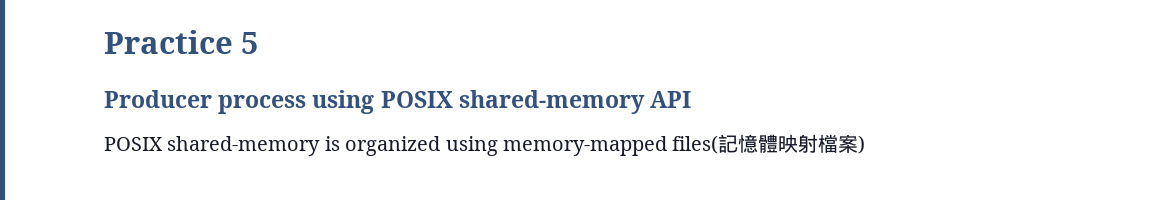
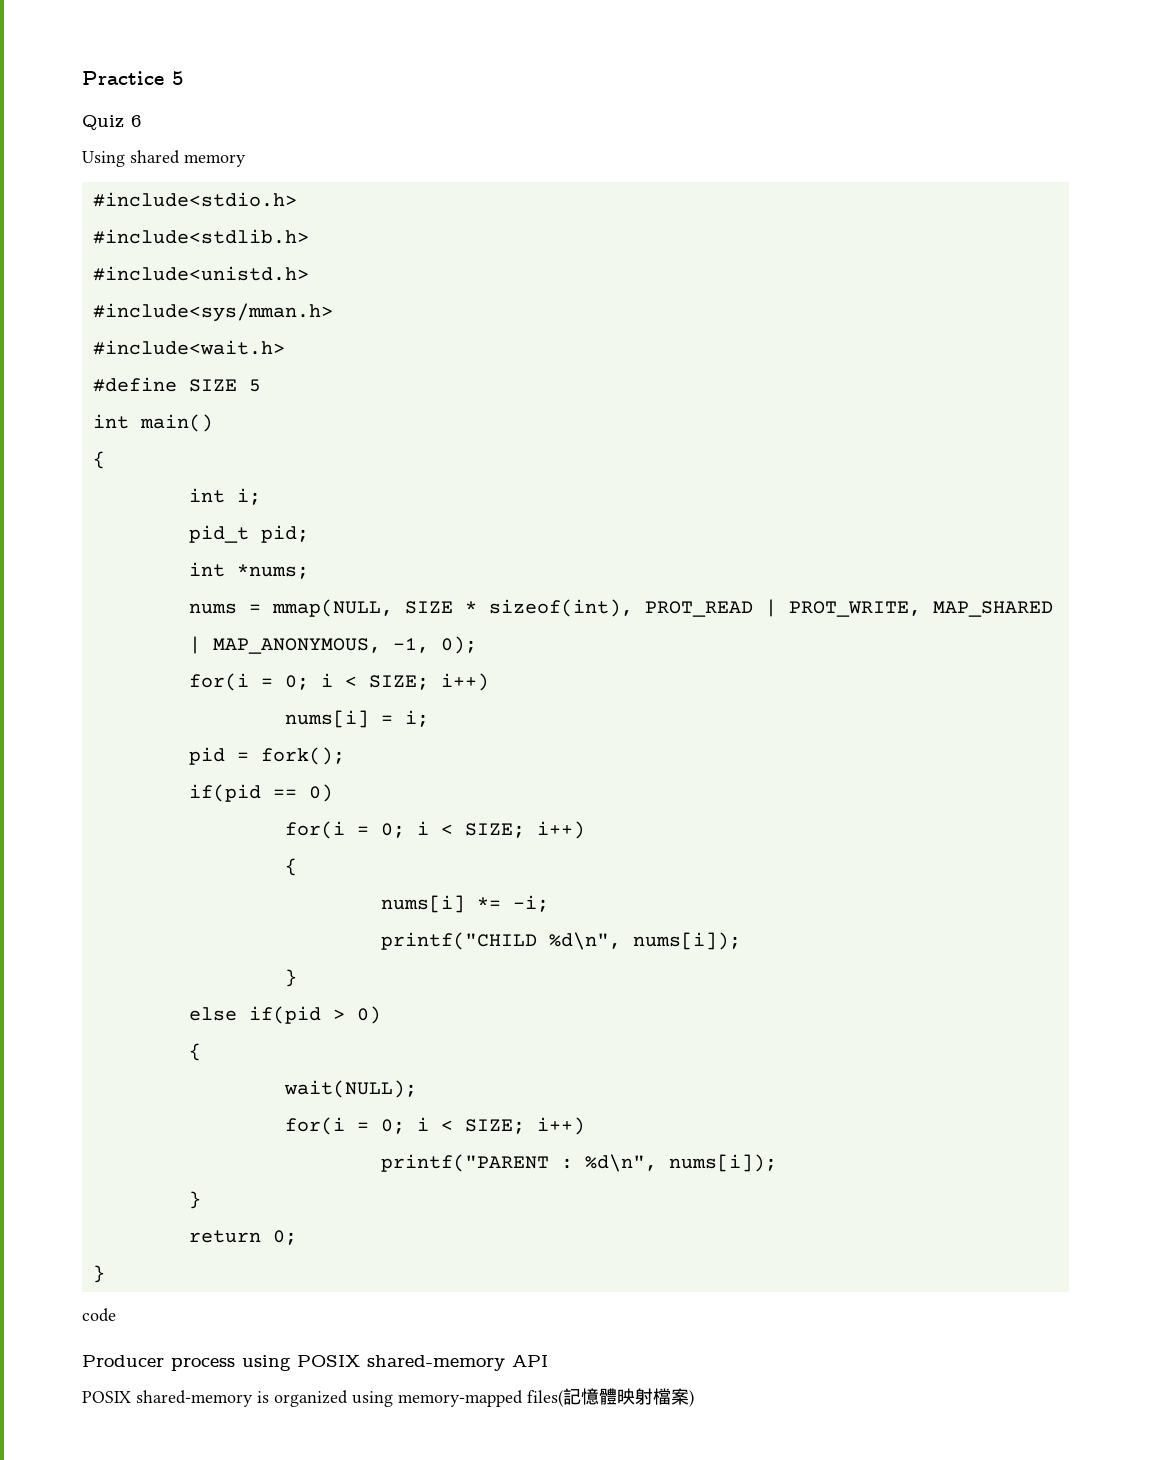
(259, 43) none -> [82,115,141,130] [82,150,246,167] [92,192,297,207] [92,229,309,244] [92,266,309,281] [92,303,333,322] [92,340,285,355] [92,377,261,392] [92,414,213,432] [92,451,105,469] [188,488,261,505] [188,525,309,543] [188,562,309,579] [188,599,1053,617] [188,636,477,654] [188,673,489,691] [284,710,429,728] [188,747,345,765] [188,784,333,802] [284,821,585,839] [284,858,297,876] [380,895,549,913] [380,932,741,950] [284,969,297,987] [188,1006,381,1024] [188,1043,201,1061] [283,1080,417,1098] [284,1117,585,1135] [380,1154,777,1172] [188,1191,201,1209] [188,1230,297,1245] [92,1265,105,1283] [82,1308,116,1322] // Quiz 6 // Using shared memory // #include<stdio.h> // #include<stdlib.h> // #include<unistd.h> // #include<sys/mman.h> // #include<wait.h> // #define SIZE 5 // int main() // { // int i; // pid_t pid; // int *nums; // nums = mmap(NULL, SIZE * sizeof(int), PROT_READ | PROT_WRITE, MAP_SHARED | MAP_ANONYMOUS, -1, 0); // for(i = 0; i < SIZE; i++) // nums[i] = i; // pid = fork(); // if(pid == 0) // for(i = 0; i < SIZE; i++) // { // nums[i] *= -i; // printf("CHILD %d\n", nums[i]); // } // else if(pid > 0) // { // wait(NULL); // for(i = 0; i < SIZE; i++) // printf("PARENT : %d\n", nums[i]); // } // return 0; // } // code

